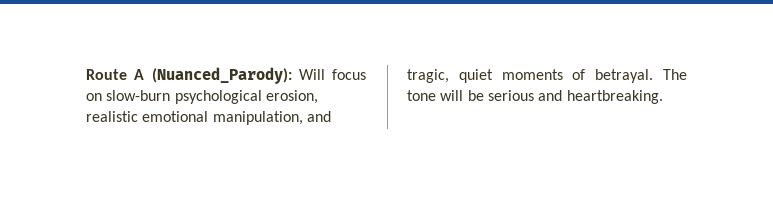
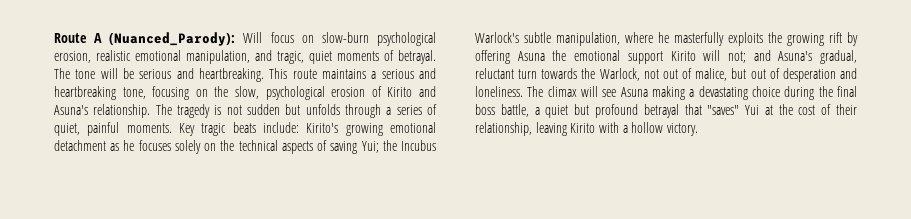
(663, 97) none -> [269,68,436,79] [54,86,437,100] [54,104,437,118] [54,122,436,136] [54,140,436,154] [475,32,858,46] [475,50,857,64] [475,68,857,82] [475,86,857,100] [475,104,857,118] [475,122,698,136] This route maintains a serious and heartbreaking tone, focusing on the slow, psychological erosion of Kirito and Asuna's relationship. The tragedy is not sudden but unfolds through a series of quiet, painful moments. Key tragic beats include: Kirito's growing emotional detachment as he focuses solely on the technical aspects of saving Yui; the Incubus Warlock's subtle manipulation, where he masterfully exploits the growing rift by offering Asuna the emotional support Kirito will not; and Asuna's gradual, reluctant turn towards the Warlock, not out of malice, but out of desperation and loneliness. The climax will see Asuna making a devastating choice during the final boss battle, a quiet but profound betrayal that "saves" Yui at the cost of their relationship, leaving Kirito with a hollow victory.

